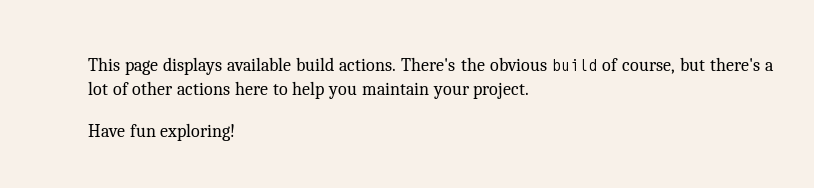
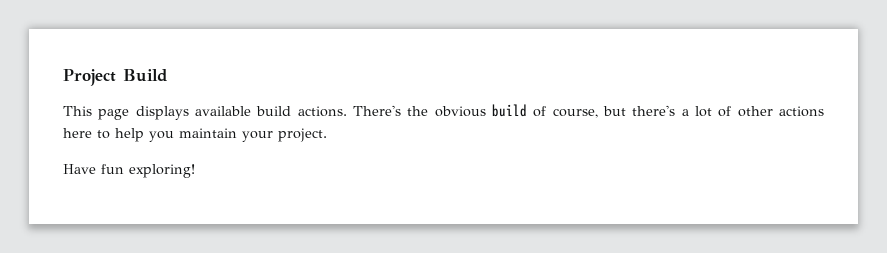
(88, 64) none -> [63,69,168,86] Project Build //

